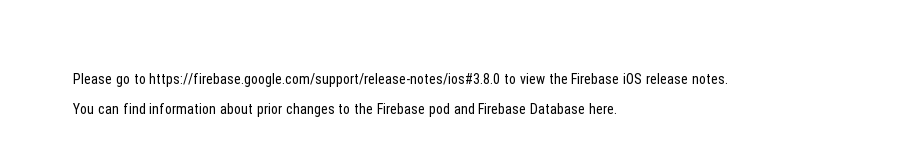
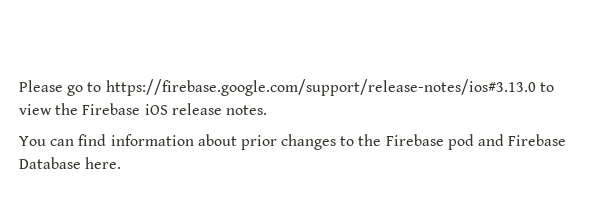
[149,73,501,87] https://firebase.google.com/support/release-notes/ios#3.8.0 -> [105,79,536,96] https://firebase.google.com/support/release-notes/ios#3.13.0

